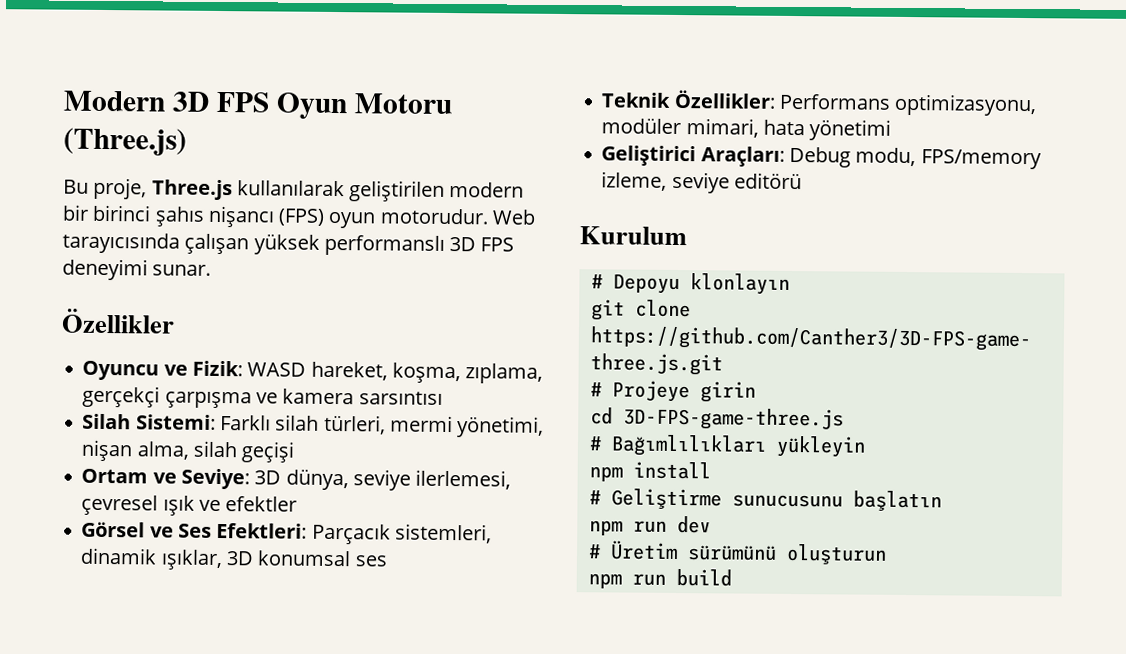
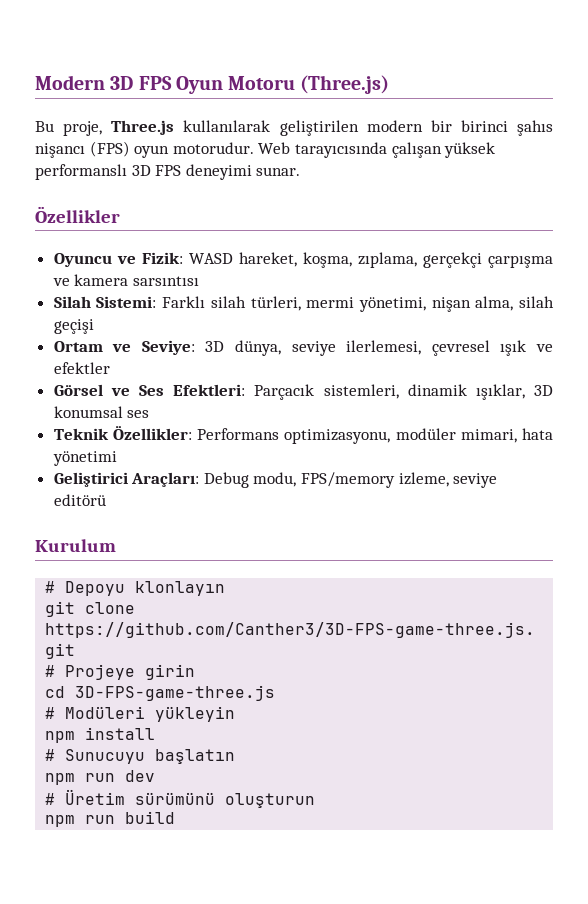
[610,434,767,457] Bağımlılıkları -> [65,706,146,719] Modüleri
[610,488,843,510] Geliştirme sunucusunu -> [65,749,146,764] Sunucuyu

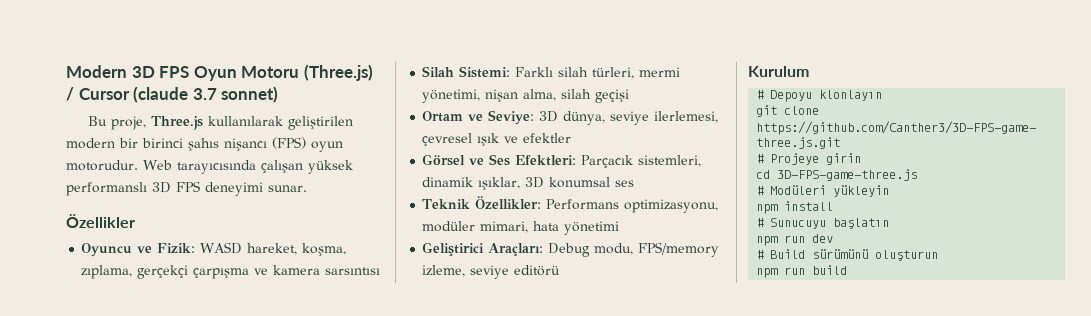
(390, 84) none -> [66,86,279,103] / Cursor (claude 3.7 sonnet)
[65,789,126,805] Üretim -> [770,249,806,259] Build

